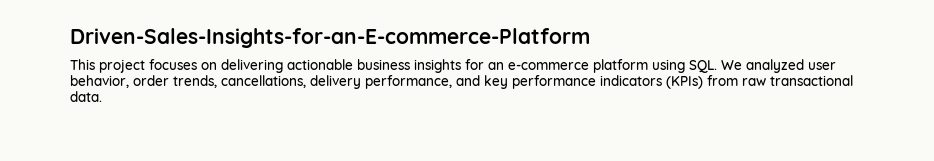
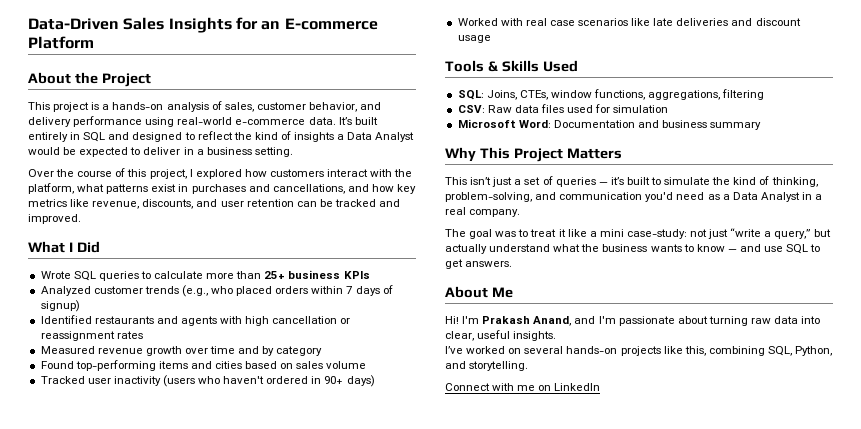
[70,28,590,48] [70,59,836,73] [70,75,853,89] [70,91,102,102] Driven-Sales-Insights-for-an-E-commerce-Platform // This project focuses on delivering actionable business insights for an e-commerce platform using SQL. We analyzed user behavior, order trends, cancellations, delivery performance, and key performance indicators (KPIs) from raw transactional data. -> [28,17,378,33] [28,36,94,49] [28,72,151,87] [28,101,382,112] [28,116,378,127] [28,131,415,142] [28,147,293,157] [28,168,413,179] [28,183,417,194] [28,199,401,209] [28,214,81,224] [28,241,100,253] [40,270,370,281] [40,285,393,297] [40,300,80,312] [40,315,351,326] [40,331,143,341] [40,346,323,356] [40,360,367,371] [40,375,375,387] [457,18,801,26] [457,35,491,43] [445,60,578,72] [457,89,765,100] [457,104,669,113] [457,119,762,130] [445,147,622,162] [445,176,818,187] [445,192,823,202] [445,207,521,217] [445,228,831,239] [445,244,821,254] [445,259,513,269] [445,286,513,298] [445,316,821,326] [445,330,557,341] [445,346,833,356] [445,361,529,371] [445,383,601,391] Data-Driven Sales Insights for an E-commerce Platform // About the Project // This project is a hands-on analysis of sales, customer behavior, and delivery performance using real-world e-commerce data. It’s built entirely in SQL and designed to reflect the kind of insights a Data Analyst would be expected to deliver in a business setting. // Over the course of this project, I explored how customers interact with the platform, what patterns exist in purchases and cancellations, and how key metrics like revenue, discounts, and user retention can be tracked and improved. // What I Did // Wrote SQL queries to calculate more than 25+ business KPIs // Analyzed customer trends (e.g., who placed orders within 7 days of signup) // Identified restaurants and agents with high cancellation or reassignment rates // Measured revenue growth over time and by category // Found top-performing items and cities based on sales volume // Tracked user inactivity (users who haven't ordered in 90+ days) // Worked with real case scenarios like late deliveries and discount usage // Tools & Skills Used // SQL: Joins, CTEs, window functions, aggregations, filtering // CSV: Raw data files used for simulation // Microsoft Word: Documentation and business summary // Why This Project Matters // This isn’t just a set of queries — it’s built to simulate the kind of thinking, problem-solving, and communication you'd need as a Data Analyst in a real company. // The goal was to treat it like a mini case-study: not just “write a query,” but actually understand what the business wants to know — and use SQL to get answers. // About Me // Hi! I'm Prakash Anand, and I'm passionate about turning raw data into clear, useful insights. // I’ve worked on several hands-on projects like this, combining SQL, Python, and storytelling. // Connect with me on LinkedIn

